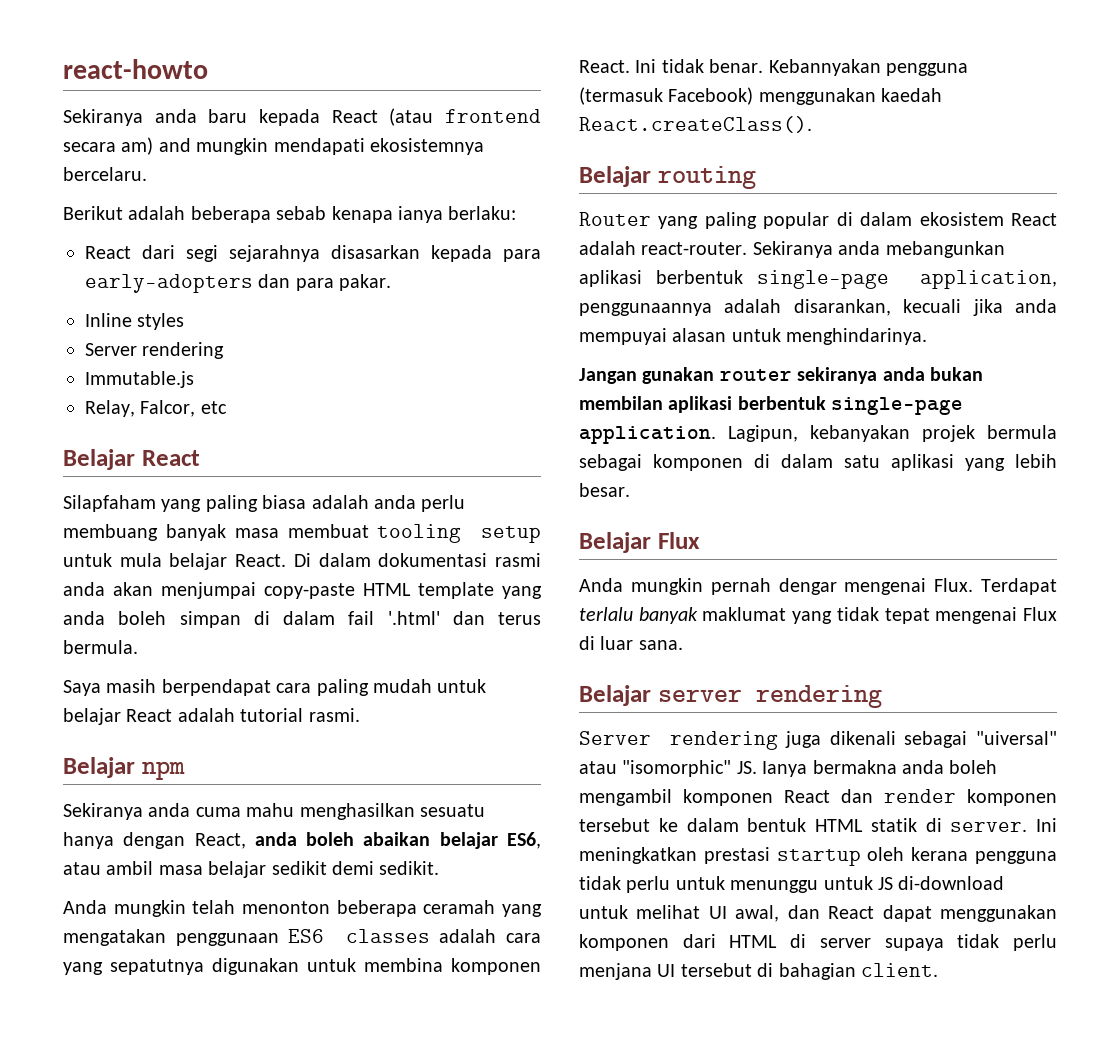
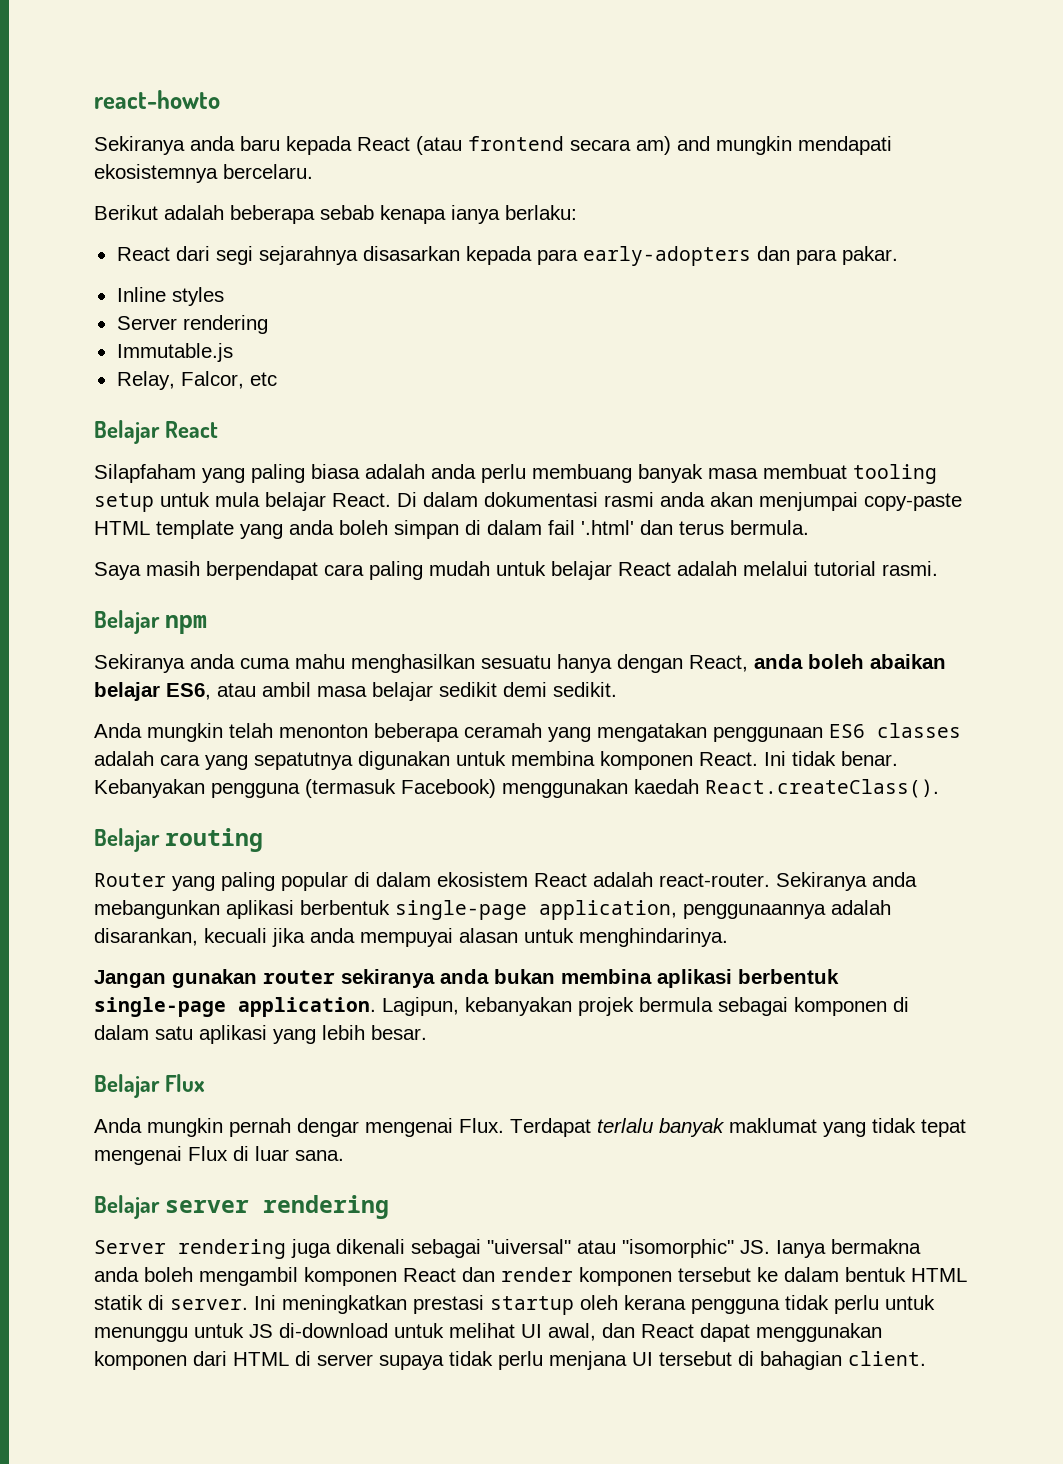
(235, 715) none -> [743,561,808,576] melalui
[768,59,881,76] Kebannyakan -> [94,779,205,798] Kebanyakan
[579,396,663,410] membilan -> [561,969,652,984] membina

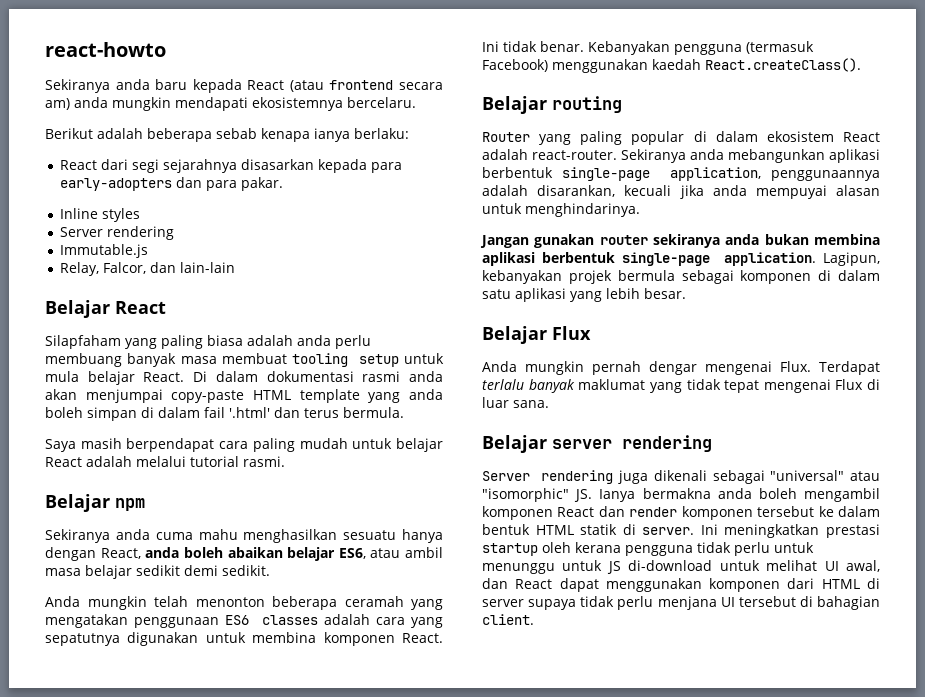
[677,136,710,151] and -> [74,97,108,108] anda
[249,372,277,386] etc -> [150,262,236,273] dan lain-lain
[487,1239,571,1254] "uiversal" -> [770,470,845,481] "universal"

